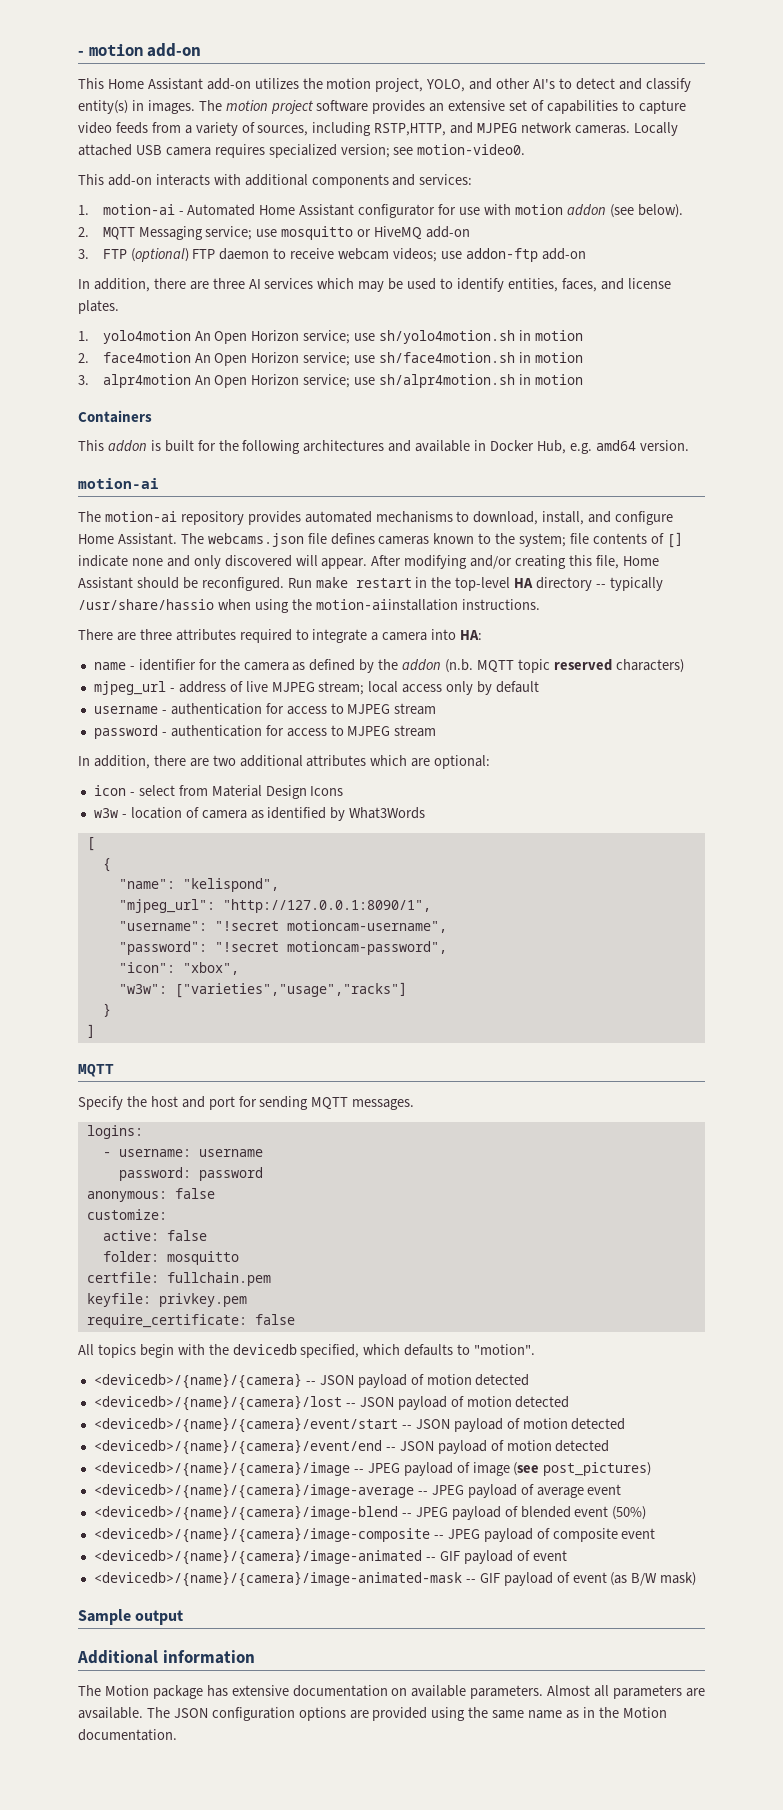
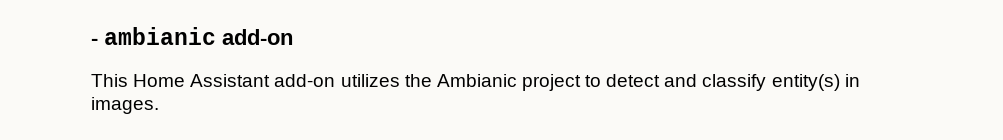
[78,44,143,56] - motion -> [91,27,216,45] - ambianic
[326,78,556,92] motion project, YOLO, and other AI's -> [436,74,581,91] Ambianic project
[198,100,686,114] [78,122,678,136] [78,144,526,158] [78,174,473,188] [78,204,683,218] [78,226,470,240] [78,248,586,262] [78,278,671,292] [78,300,119,314] [78,330,583,344] [78,352,583,366] [78,374,583,388] [78,410,152,423] [78,440,689,454] [78,478,159,489] [78,511,674,525] [78,532,683,548] [78,555,659,569] [78,577,663,591] [78,599,540,613] [78,629,483,643] [93,659,684,673] [93,681,540,695] [93,703,437,715] [93,725,437,739] [78,755,491,769] [93,785,344,799] [93,807,426,821] [86,837,95,851] [102,858,111,872] [118,878,279,892] [118,899,431,913] [118,920,447,933] [118,941,447,955] [118,962,239,975] [118,982,407,998] [102,1003,111,1017] [86,1024,95,1038] [78,1064,114,1077] [78,1096,415,1110] [86,1125,143,1139] [102,1149,263,1157] [118,1167,263,1181] [86,1188,215,1202] [86,1209,167,1220] [102,1230,207,1241] [102,1251,239,1265] [86,1272,271,1286] [86,1293,247,1307] [86,1314,295,1328] [78,1344,536,1358] [93,1373,530,1389] [93,1395,570,1411] [93,1417,626,1433] [93,1439,610,1455] [93,1461,652,1477] [93,1483,622,1499] [93,1505,647,1521] [93,1527,656,1543] [93,1549,567,1565] [93,1571,697,1587] [78,1609,184,1625] [77,1650,255,1664] [78,1685,705,1699] [78,1707,667,1721] [78,1729,177,1741] The motion project software provides an extensive set of capabilities to capture video feeds from a variety of sources, including RSTP,HTTP, and MJPEG network cameras. Locally attached USB camera requires specialized version; see motion-video0. // This add-on interacts with additional components and services: // 1. motion-ai - Automated Home Assistant configurator for use with motion addon (see below). // 2. MQTT Messaging service; use mosquitto or HiveMQ add-on // 3. FTP (optional) FTP daemon to receive webcam videos; use addon-ftp add-on // In addition, there are three AI services which may be used to identify entities, faces, and license plates. // 1. yolo4motion An Open Horizon service; use sh/yolo4motion.sh in motion // 2. face4motion An Open Horizon service; use sh/face4motion.sh in motion // 3. alpr4motion An Open Horizon service; use sh/alpr4motion.sh in motion // Containers // This addon is built for the following architectures and available in Docker Hub, e.g. amd64 version. // motion-ai // The motion-ai repository provides automated mechanisms to download, install, and configure Home Assistant. The webcams.json file defines cameras known to the system; file contents of [] indicate none and only discovered will appear. After modifying and/or creating this file, Home Assistant should be reconfigured. Run make restart in the top-level HA directory -- typically /usr/share/hassio when using the motion-aiinstallation instructions. // There are three attributes required to integrate a camera into HA: // name - identifier for the camera as defined by the addon (n.b. MQTT topic reserved characters) // mjpeg_url - address of live MJPEG stream; local access only by default // username - authentication for access to MJPEG stream // password - authentication for access to MJPEG stream // In addition, there are two additional attributes which are optional: // icon - select from Material Design Icons // w3w - location of camera as identified by What3Words // [ // { // "name": "kelispond", // "mjpeg_url": "http://127.0.0.1:8090/1", // "username": "!secret motioncam-username", // "password": "!secret motioncam-password", // "icon": "xbox", // "w3w": ["varieties","usage","racks"] // } // ] // MQTT // Specify the host and port for sending MQTT messages. // logins: // - username: username // password: password // anonymous: false // customize: // active: false // folder: mosquitto // certfile: fullchain.pem // keyfile: privkey.pem // require_certificate: false // All topics begin with the devicedb specified, which defaults to "motion". // <devicedb>/{name}/{camera} -- JSON payload of motion detected // <devicedb>/{name}/{camera}/lost -- JSON payload of motion detected // <devicedb>/{name}/{camera}/event/start -- JSON payload of motion detected // <devicedb>/{name}/{camera}/event/end -- JSON payload of motion detected // <devicedb>/{name}/{camera}/image -- JPEG payload of image (see post_pictures) // <devicedb>/{name}/{camera}/image-average -- JPEG payload of average event // <devicedb>/{name}/{camera}/image-blend -- JPEG payload of blended event (50%) // <devicedb>/{name}/{camera}/image-composite -- JPEG payload of composite event // <devicedb>/{name}/{camera}/image-animated -- GIF payload of event // <devicedb>/{name}/{camera}/image-animated-mask -- GIF payload of event (as B/W mask) // Sample output // Additional information // The Motion package has extensive documentation on available parameters. Almost all parameters are avsailable. The JSON configuration options are provided using the same name as in the Motion documentation. -> (159, 105) none

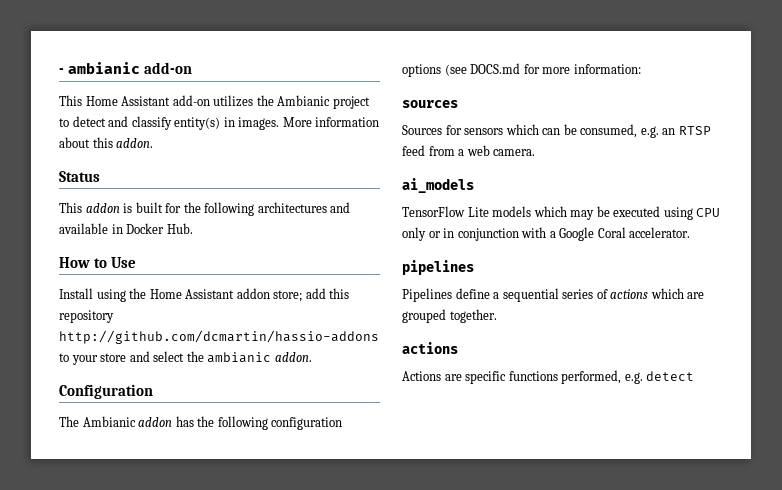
(159, 105) none -> [282,117,380,127] [59,137,154,148] [59,171,100,182] [59,202,351,216] [59,223,193,234] [59,257,136,268] [59,288,350,302] [59,310,114,323] [59,330,379,344] [59,351,312,365] [59,384,153,399] [59,416,343,430] [402,63,641,77] [402,100,458,108] [402,124,711,138] [402,145,536,156] [402,178,474,193] [402,206,721,220] [402,227,691,241] [402,260,474,275] [402,288,705,302] [402,309,497,323] [402,342,458,354] [402,370,695,384] More information about this addon. // Status // This addon is built for the following architectures and available in Docker Hub. // How to Use // Install using the Home Assistant addon store; add this repository http://github.com/dcmartin/hassio-addons to your store and select the ambianic addon. // Configuration // The Ambianic addon has the following configuration options (see DOCS.md for more information: // sources // Sources for sensors which can be consumed, e.g. an RTSP feed from a web camera. // ai_models // TensorFlow Lite models which may be executed using CPU only or in conjunction with a Google Coral accelerator. // pipelines // Pipelines define a sequential series of actions which are grouped together. // actions // Actions are specific functions performed, e.g. detect

